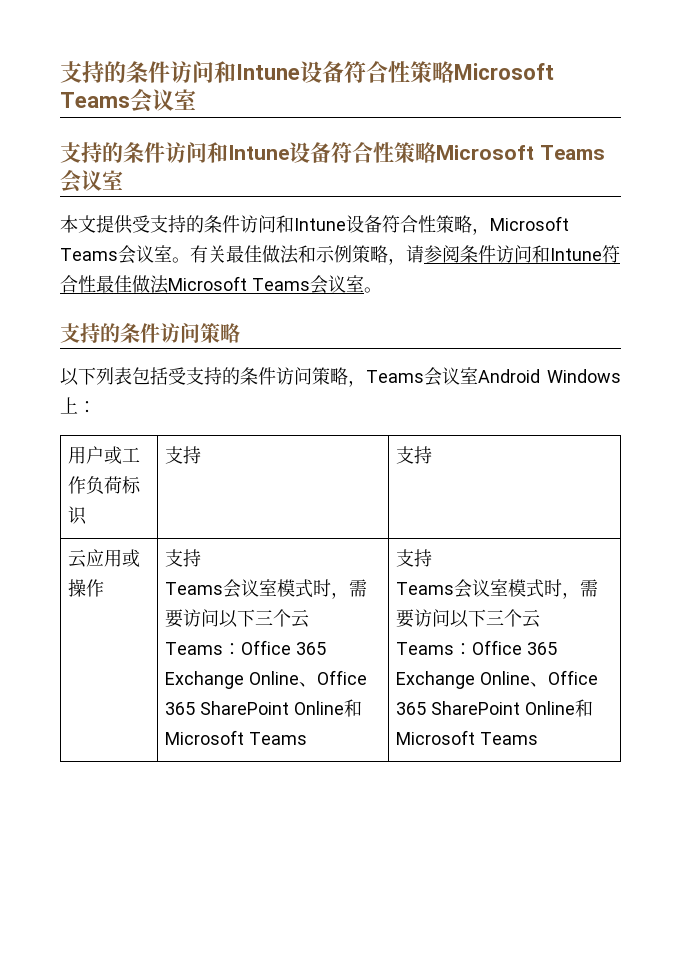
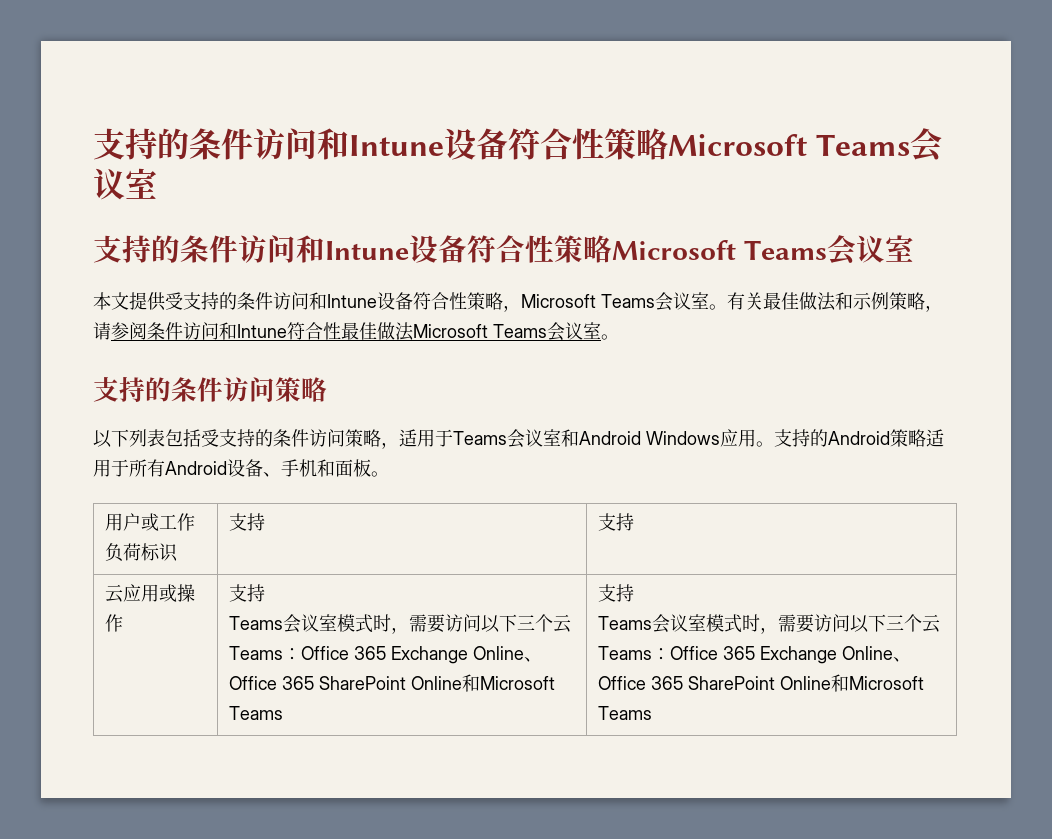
[366,367,478,386] Teams会议室 -> [399,429,579,448] 适用于Teams会议室和
[60,397,96,414] 上： -> [720,429,944,447] [93,459,389,477] 应用。支持的Android策略适用于所有Android设备、手机和面板。

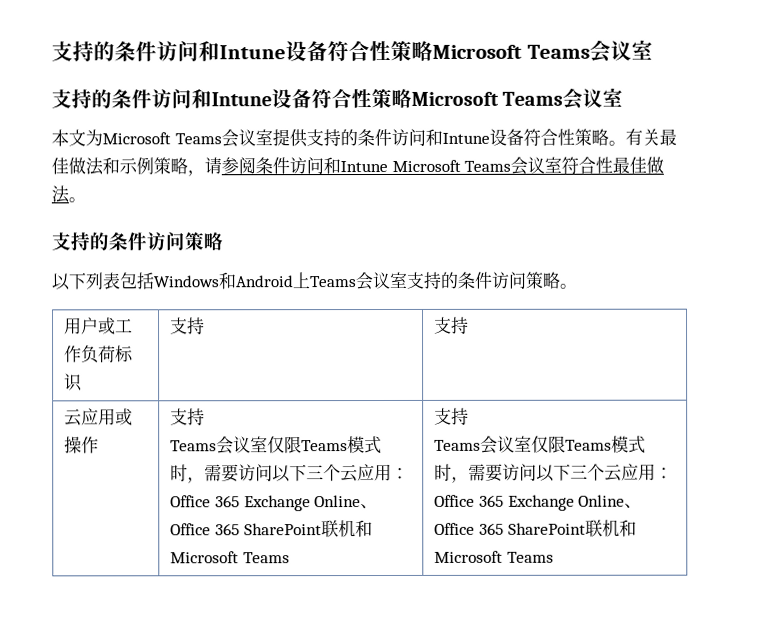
[129,292,709,312] 提供受支持的条件访问和Intune设备符合性策略，Microsoft Teams会议室 -> [85,128,609,148] 为Microsoft Teams会议室提供支持的条件访问和Intune设备符合性策略
[287,322,601,341] 符合性最佳做法Microsoft Teams会议室 -> [391,156,665,175] [51,185,70,204] Microsoft Teams会议室符合性最佳做法
[201,429,944,449] [93,459,371,477] 受支持的条件访问策略，适用于Teams会议室和Android Windows应用。支持的Android策略适用于所有Android设备、手机和面板 -> [153,271,560,291] Windows和Android上Teams会议室支持的条件访问策略
[337,614,572,634] [229,646,543,664] [229,676,463,690] 模式时，需要访问以下三个云Teams：Office 365 Exchange Online、Office 365 SharePoint Online -> [267,436,383,455] [170,463,410,484] [170,495,379,512] [170,520,356,538] 仅限Teams模式时，需要访问以下三个云应用：Office 365 Exchange Online、Office 365 SharePoint联机
[706,614,941,634] [598,646,912,664] [598,676,832,690] 模式时，需要访问以下三个云Teams：Office 365 Exchange Online、Office 365 SharePoint Online -> [531,435,647,454] [434,463,674,483] [434,494,643,511] [434,519,620,537] 仅限Teams模式时，需要访问以下三个云应用：Office 365 Exchange Online、Office 365 SharePoint联机

